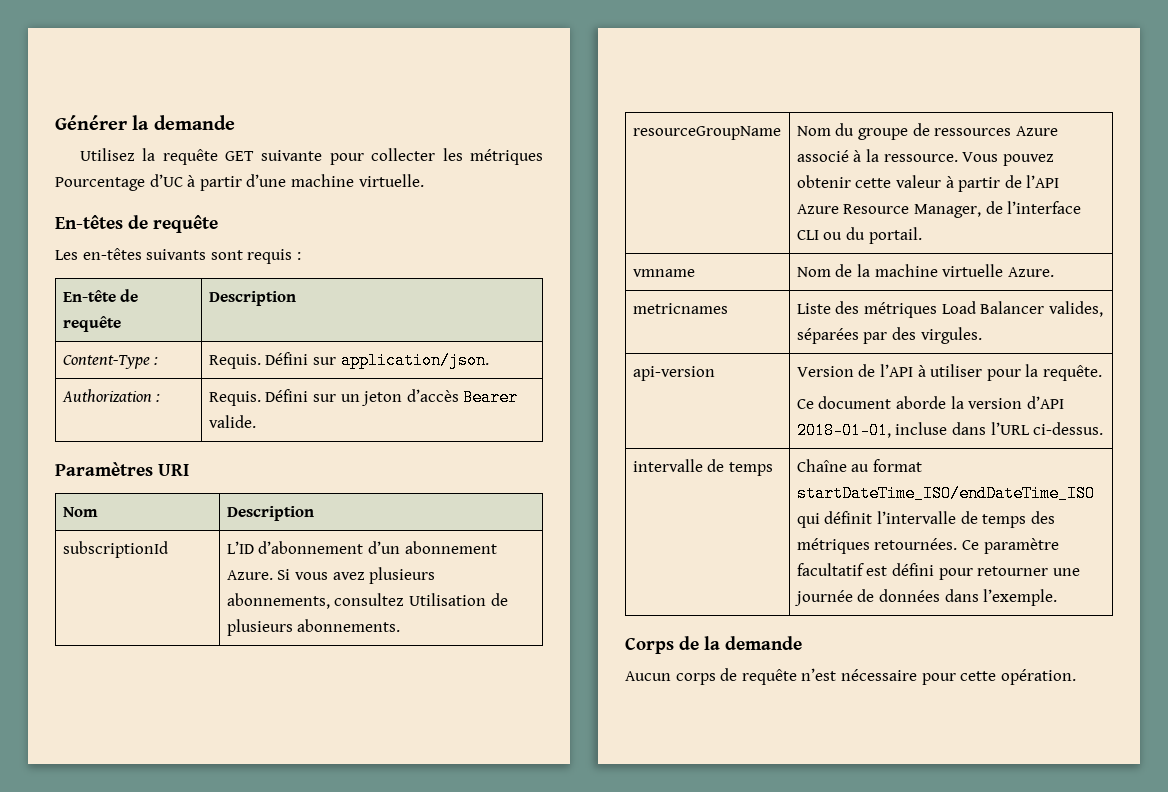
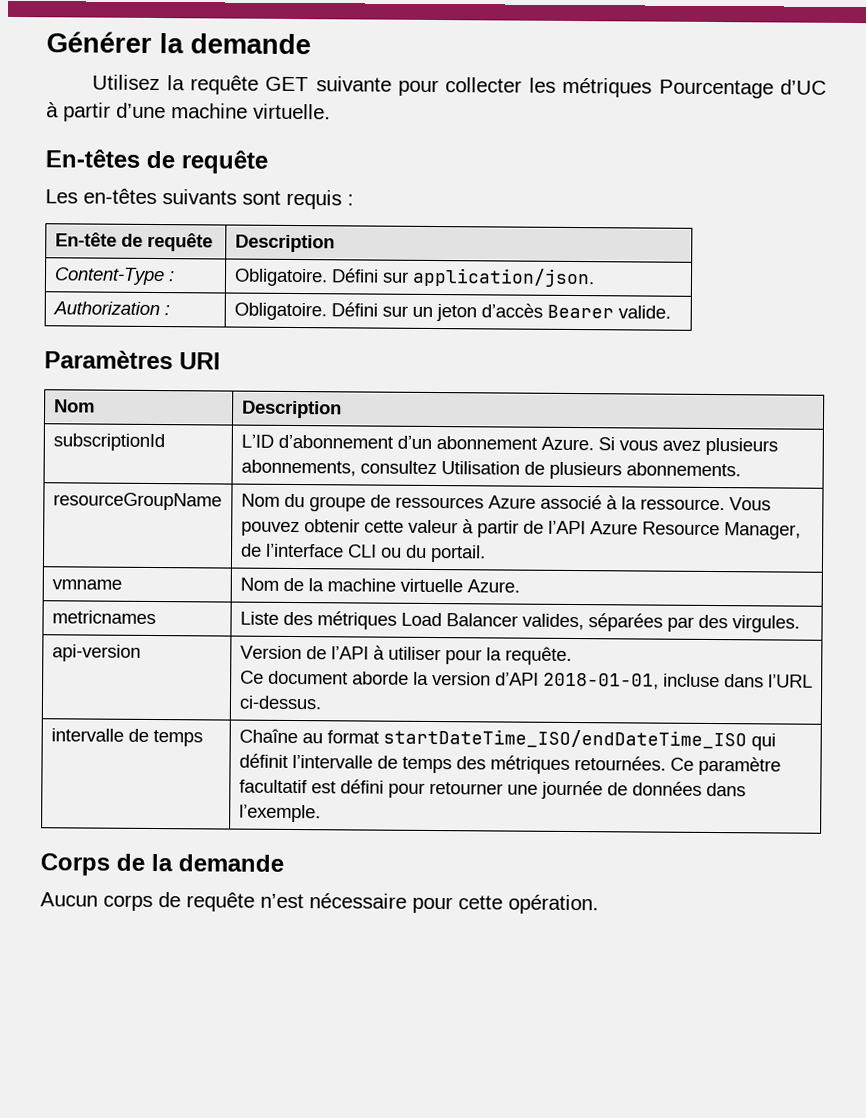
[208,354,261,369] Requis. -> [233,268,328,287] Obligatoire.
[208,391,261,406] Requis. -> [233,302,327,321] Obligatoire.

